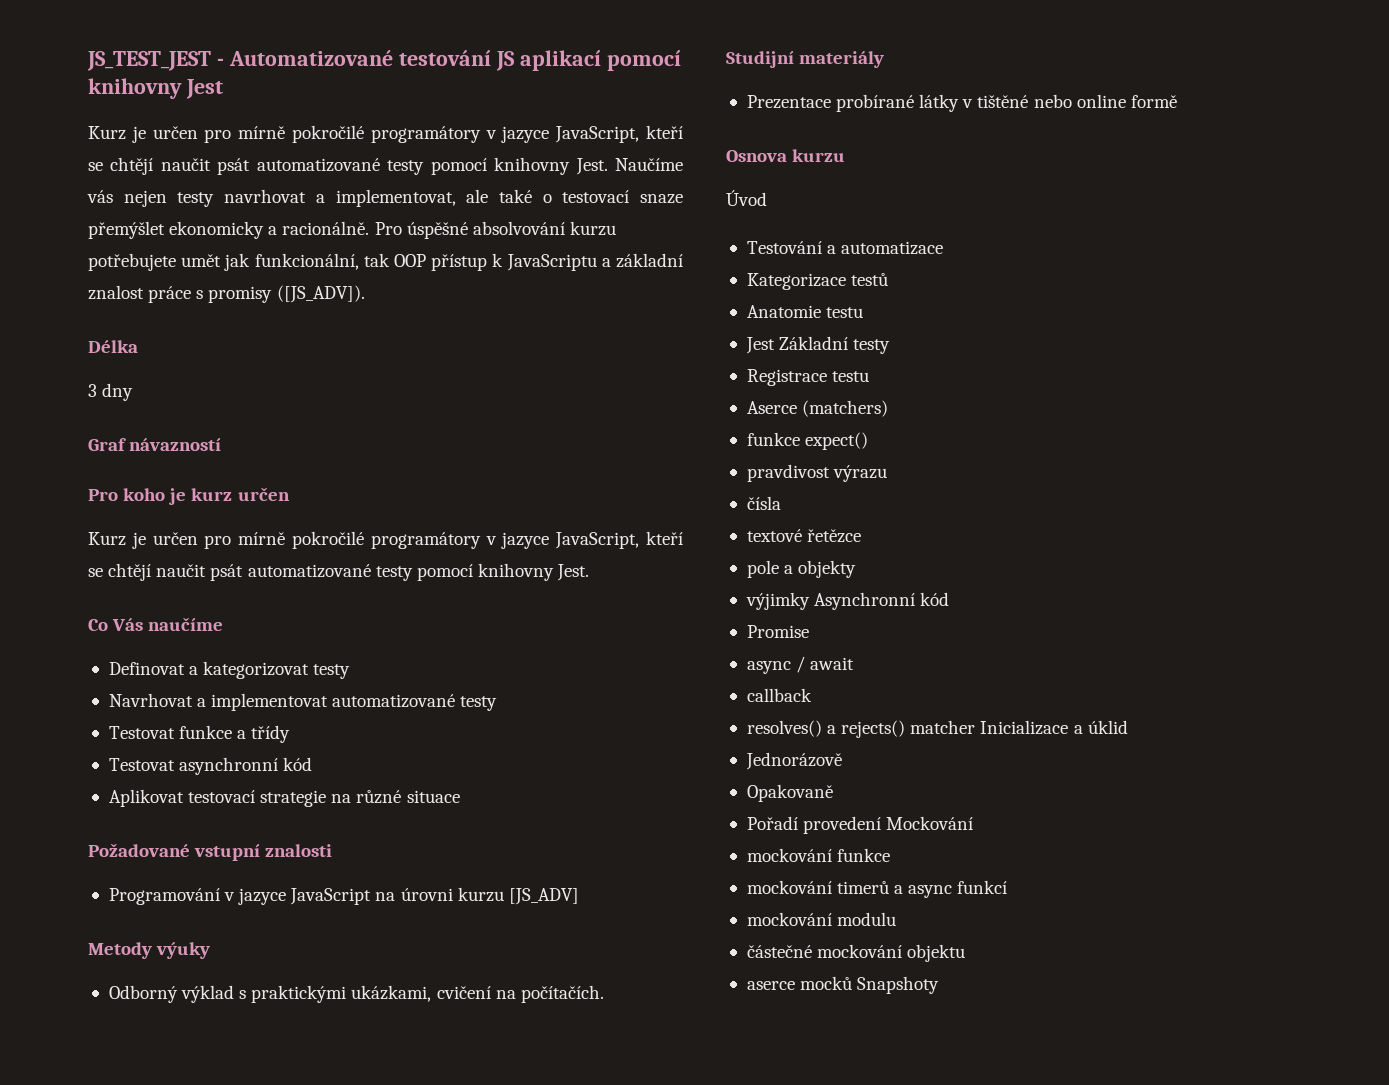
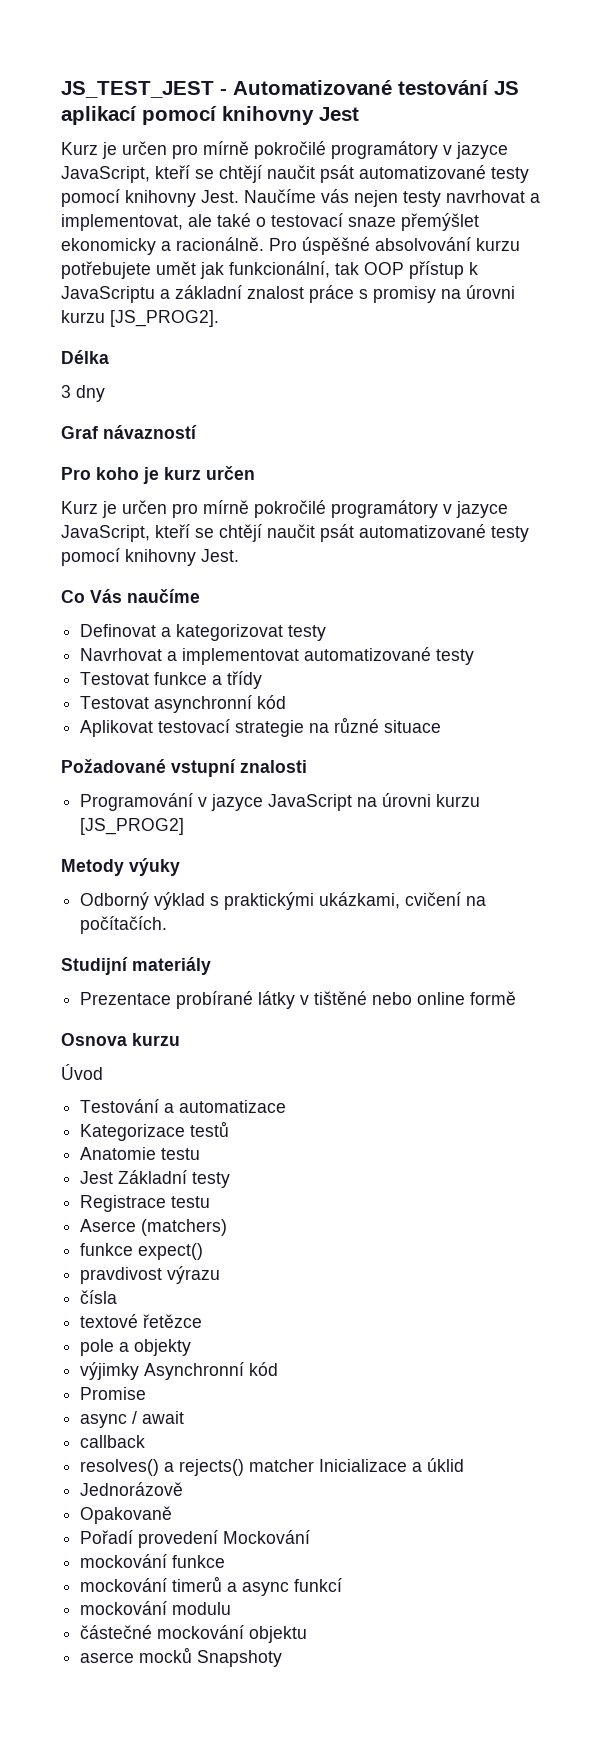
[276,285,365,303] ([JS_ADV]). -> [441,285,515,299] [61,310,219,327] na úrovni kurzu [JS_PROG2].
[508,888,579,905] [JS_ADV] -> [80,818,185,835] [JS_PROG2]

